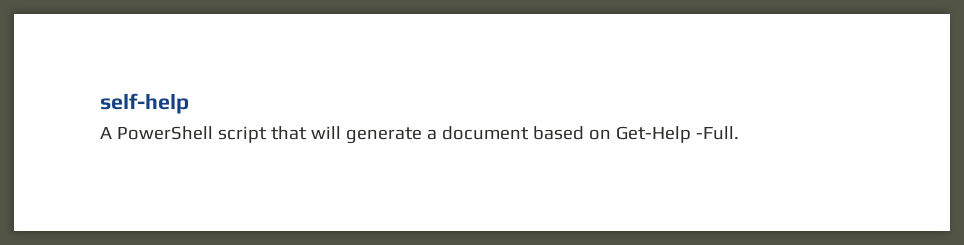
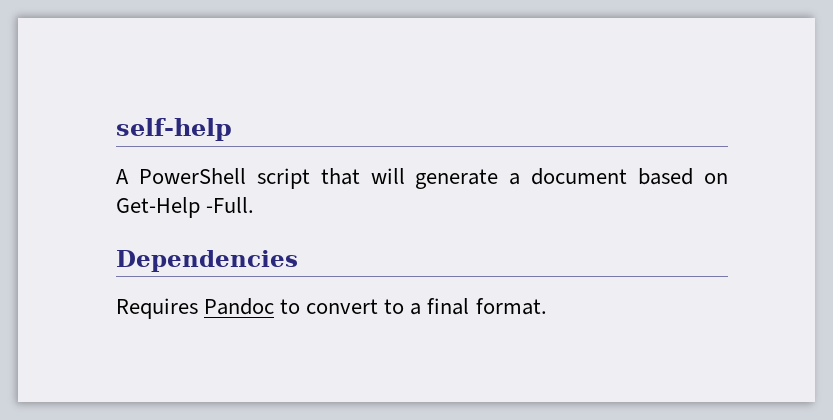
(739, 133) none -> [116,250,298,272] [116,298,547,319] // Dependencies // Requires Pandoc to convert to a final format.

